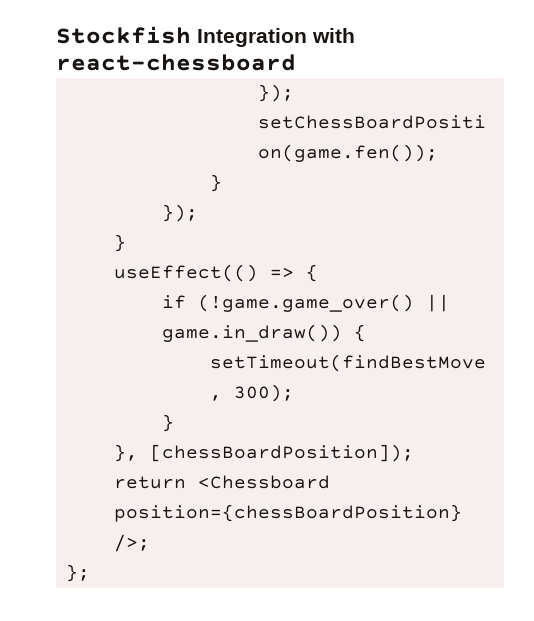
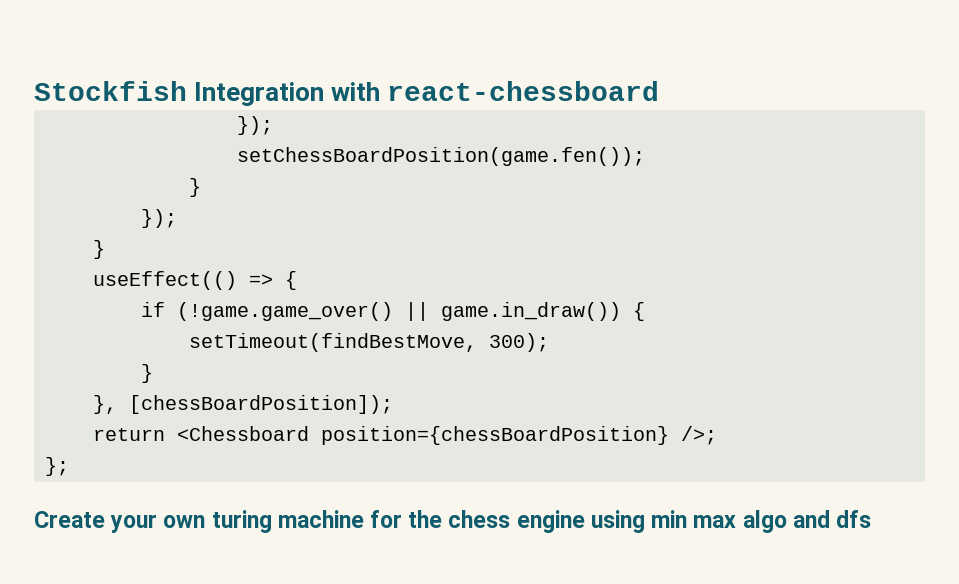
(90, 573) none -> [34,510,871,533] // Create your own turing machine for the chess engine using min max algo and dfs

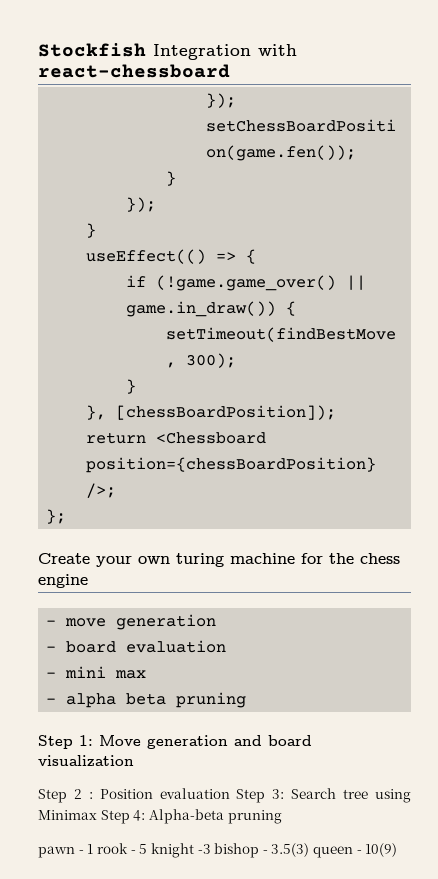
[590,510,871,533] using min max algo and dfs -> [46,614,217,630] [46,640,227,653] [46,666,147,679] [46,692,247,708] [38,735,312,749] [38,755,134,767] [38,788,411,803] [38,809,282,824] [38,843,398,858] // - move generation // - board evaluation // - mini max // - alpha beta pruning // Step 1: Move generation and board visualization // Step 2 : Position evaluation Step 3: Search tree using Minimax Step 4: Alpha-beta pruning // pawn - 1 rook - 5 knight -3 bishop - 3.5(3) queen - 10(9)

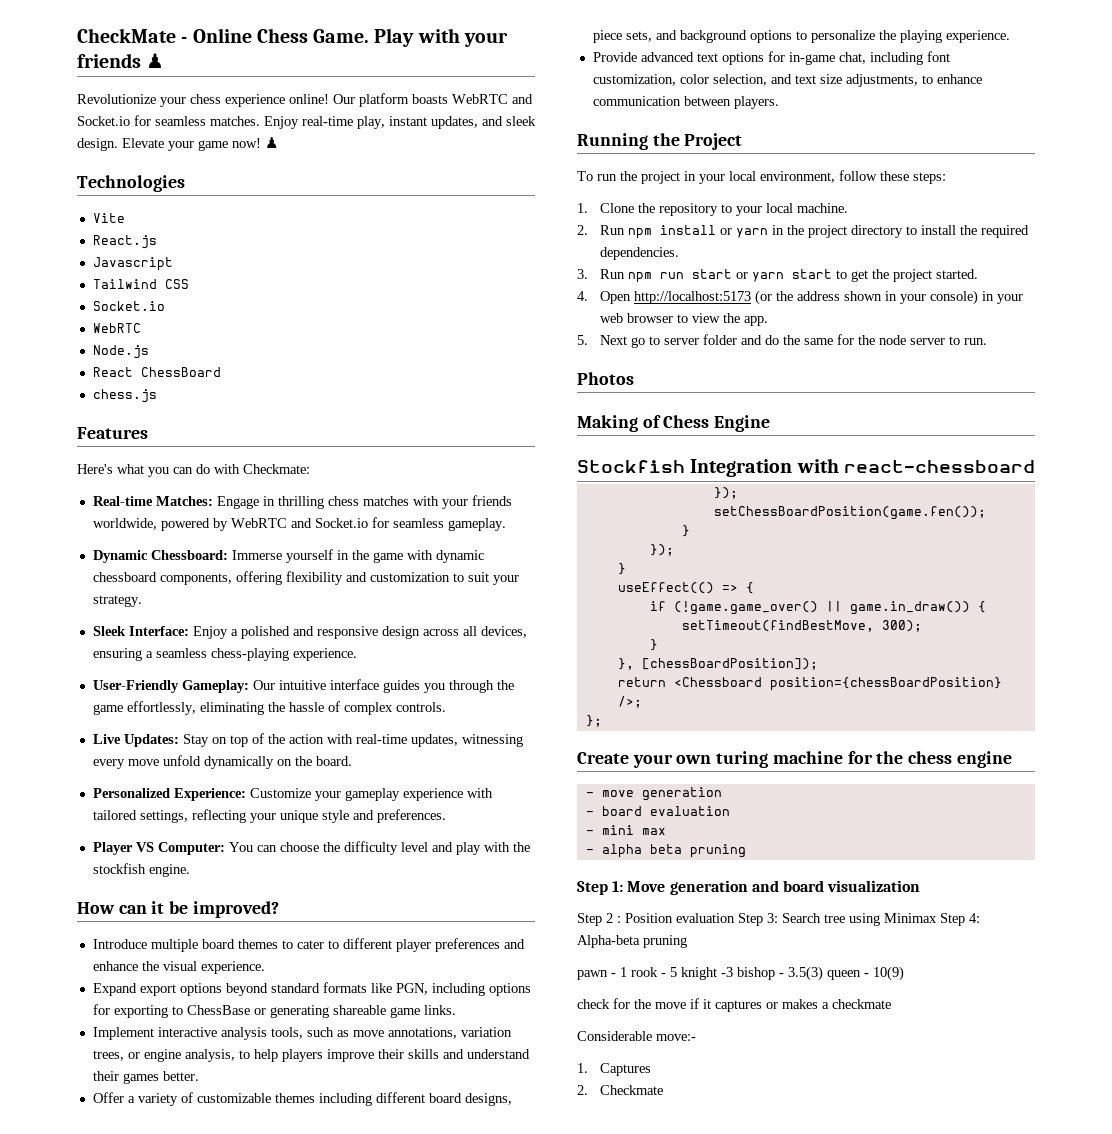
(38, 50) none -> [77,28,508,47] [77,53,165,69] [77,93,533,107] [77,115,536,129] [77,137,278,151] [77,175,185,192] [92,213,125,223] [92,235,157,249] [92,257,173,271] [92,279,189,289] [92,301,165,311] [92,323,141,333] [92,345,149,359] [92,367,221,377] [92,389,157,403] [77,427,148,439] [77,464,310,477] [92,495,512,509] [92,517,506,531] [92,549,484,563] [92,571,519,585] [92,595,142,607] [92,626,527,639] [92,648,357,661] [92,679,514,693] [92,701,446,715] [92,733,523,747] [92,755,352,769] [92,788,493,801] [92,809,446,823] [92,841,530,855] [92,863,190,877] [77,901,279,918] [92,938,525,952] [92,961,265,974] [92,982,531,996] [92,1004,456,1018] [92,1027,512,1040] [92,1049,530,1062] [92,1071,199,1084] [92,1092,512,1106] [592,30,1010,43] [592,51,950,65] [592,74,982,87] [592,96,779,109] [577,133,743,150] [577,170,946,184] [577,203,848,216] [577,225,1029,239] [599,247,679,260] [577,269,978,283] [577,290,1023,305] [599,313,768,326] [577,334,987,348] [577,372,634,385] [577,415,771,432] CheckMate - Online Chess Game. Play with your friends ♟ // Revolutionize your chess experience online! Our platform boasts WebRTC and Socket.io for seamless matches. Enjoy real-time play, instant updates, and sleek design. Elevate your game now! ♟ // Technologies // Vite // React.js // Javascript // Tailwind CSS // Socket.io // WebRTC // Node.js // React ChessBoard // chess.js // Features // Here's what you can do with Checkmate: // Real-time Matches: Engage in thrilling chess matches with your friends worldwide, powered by WebRTC and Socket.io for seamless gameplay. // Dynamic Chessboard: Immerse yourself in the game with dynamic chessboard components, offering flexibility and customization to suit your strategy. // Sleek Interface: Enjoy a polished and responsive design across all devices, ensuring a seamless chess-playing experience. // User-Friendly Gameplay: Our intuitive interface guides you through the game effortlessly, eliminating the hassle of complex controls. // Live Updates: Stay on top of the action with real-time updates, witnessing every move unfold dynamically on the board. // Personalized Experience: Customize your gameplay experience with tailored settings, reflecting your unique style and preferences. // Player VS Computer: You can choose the difficulty level and play with the stockfish engine. // How can it be improved? // Introduce multiple board themes to cater to different player preferences and enhance the visual experience. // Expand export options beyond standard formats like PGN, including options for exporting to ChessBase or generating shareable game links. // Implement interactive analysis tools, such as move annotations, variation trees, or engine analysis, to help players improve their skills and understand their games better. // Offer a variety of customizable themes including different board designs, piece sets, and background options to personalize the playing experience. // Provide advanced text options for in-game chat, including font customization, color selection, and text size adjustments, to enhance communication between players. // Running the Project // To run the project in your local environment, follow these steps: // 1. Clone the repository to your local machine. // 2. Run npm install or yarn in the project directory to install the required dependencies. // 3. Run npm run start or yarn start to get the project started. // 4. Open http://localhost:5173 (or the address shown in your console) in your web browser to view the app. // 5. Next go to server folder and do the same for the node server to run. // Photos // Making of Chess Engine //
(398, 850) none -> [577,998,891,1012] [577,1031,696,1041] [577,1063,651,1076] [577,1085,663,1095] // check for the move if it captures or makes a checkmate // Considerable move:- // 1. Captures // 2. Checkmate

